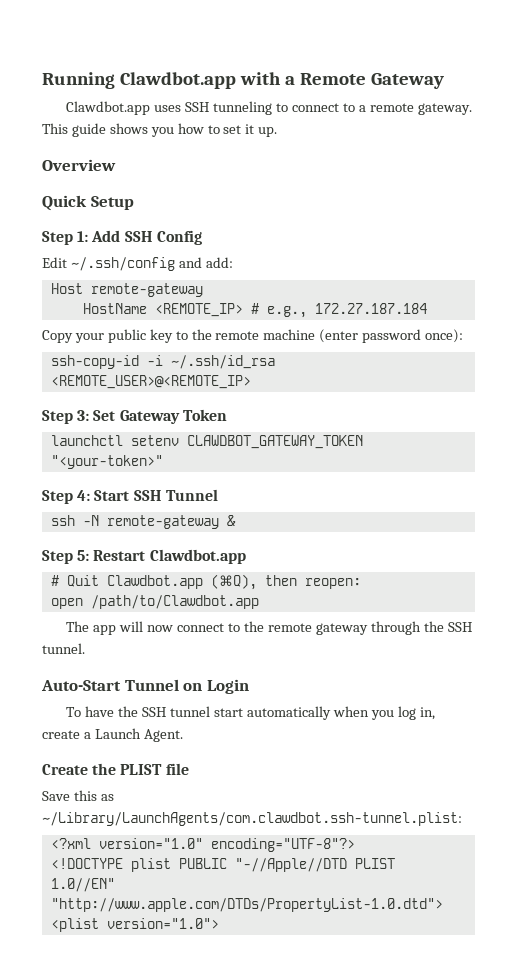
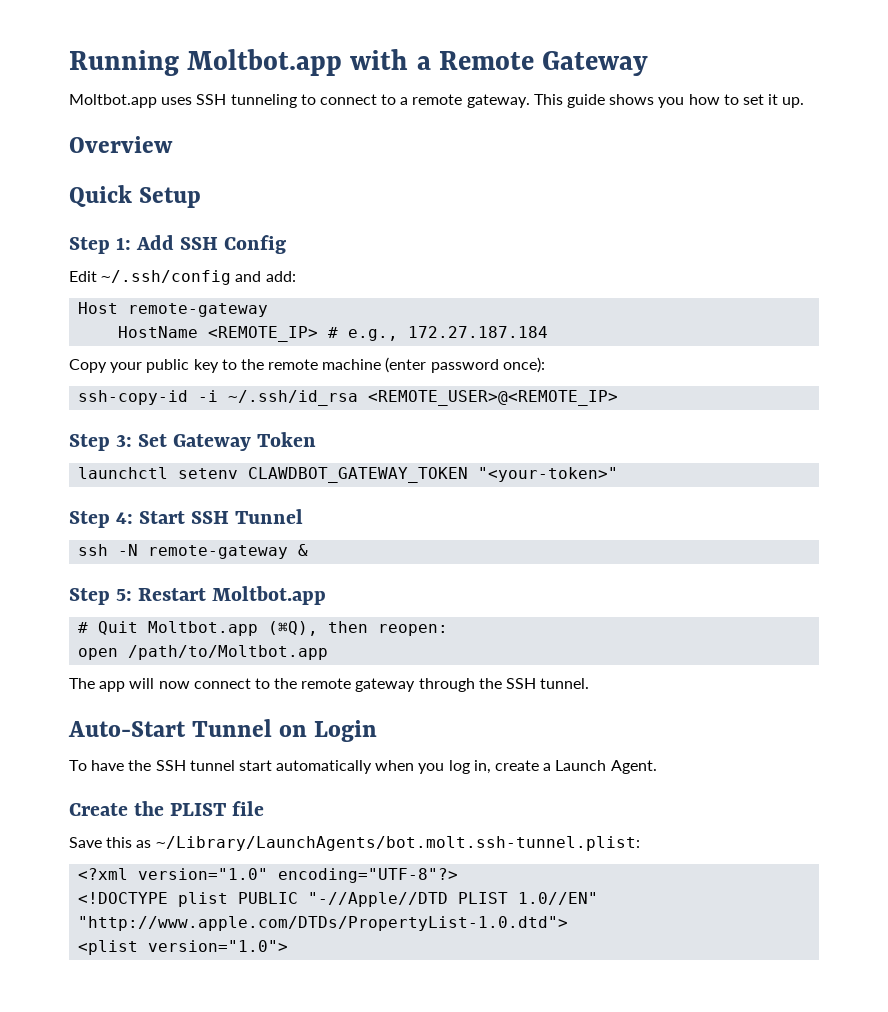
[119,72,236,89] Clawdbot.app -> [187,49,343,76] Moltbot.app
[66,101,151,115] Clawdbot.app -> [69,94,157,108] Moltbot.app
[149,549,246,564] Clawdbot.app -> [212,586,327,605] Moltbot.app
[106,575,203,589] Clawdbot.app -> [148,621,259,636] Moltbot.app
[90,595,259,609] /path/to/Clawdbot.app -> [128,645,329,660] /path/to/Moltbot.app
[42,812,462,826] ~/Library/LaunchAgents/com.clawdbot.ssh-tunnel.plist: -> [155,836,640,851] ~/Library/LaunchAgents/bot.molt.ssh-tunnel.plist:

